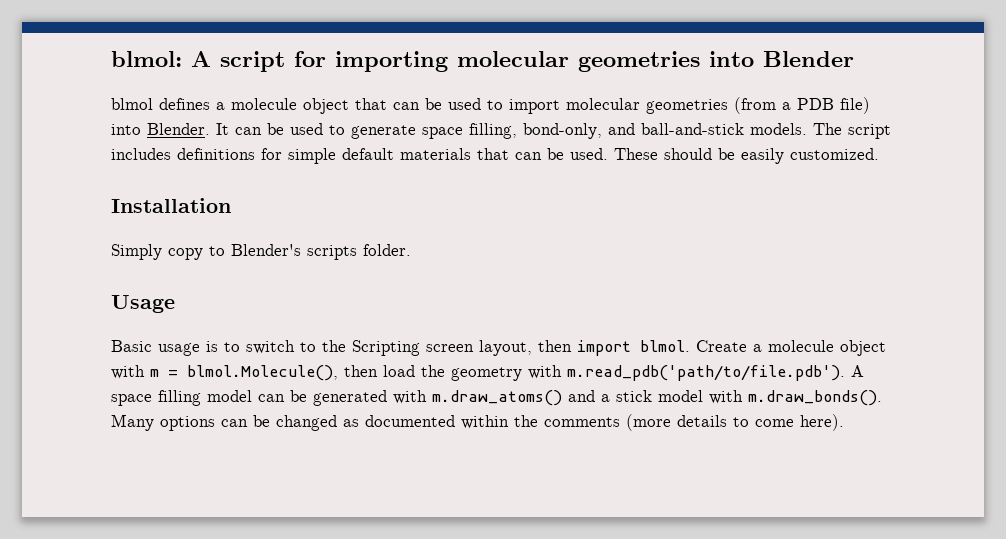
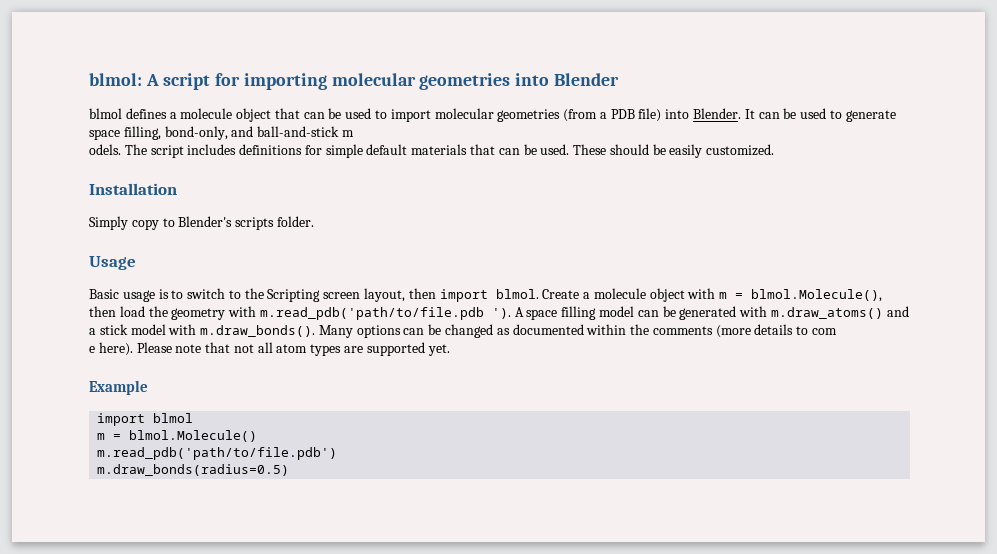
[750,123,807,135] models. -> [341,130,354,137] [89,144,121,155] m // odels.
[567,365,845,381] m.read_pdb('path/to/file.pdb'). -> [259,307,511,320] m.read_pdb('path/to/file.pdb ').
[755,414,844,431] come here). -> [812,328,838,335] [89,342,450,356] [89,380,148,395] [97,413,194,426] [97,430,258,442] [97,447,338,460] [97,464,290,476] com // e here). Please note that not all atom types are supported yet. // Example // import blmol // m = blmol.Molecule() // m.read_pdb('path/to/file.pdb') // m.draw_bonds(radius=0.5)

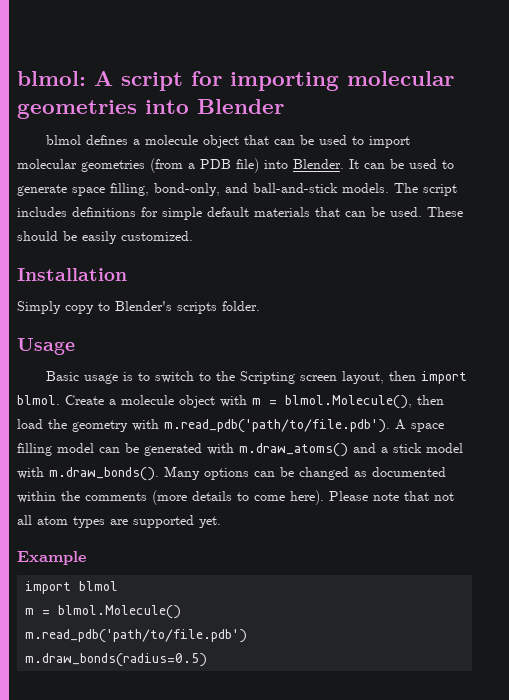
[341,130,354,137] [89,144,121,155] m // odels. -> [342,183,389,193] models.
[259,307,511,320] m.read_pdb('path/to/file.pdb '). -> [164,419,390,433] m.read_pdb('path/to/file.pdb').
[812,328,838,335] [89,346,95,353] com // e -> [254,495,285,501] come

